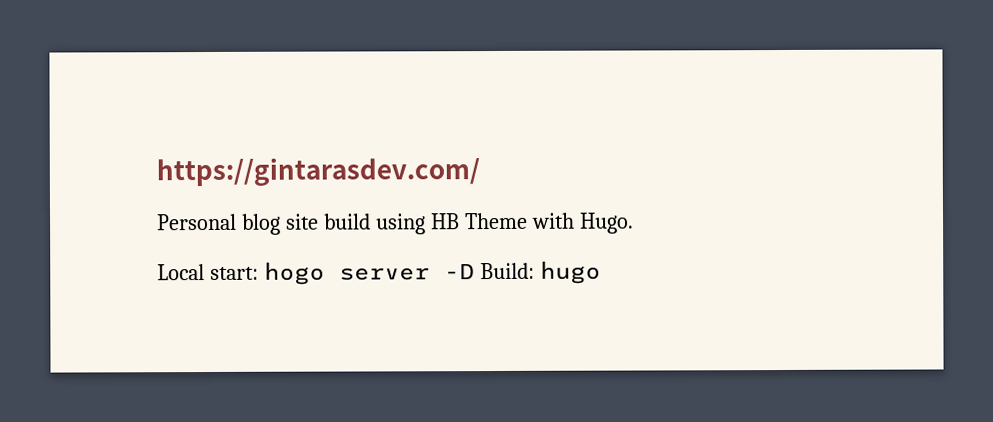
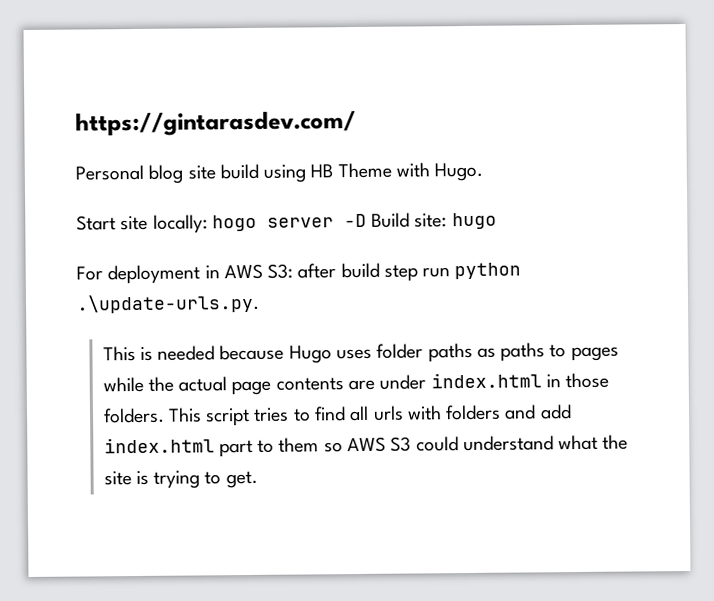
[157,264,259,281] Local start: -> [76,214,208,234] Start site locally:
[479,262,535,280] Build: -> [371,212,448,228] Build site:
(601, 272) none -> [76,262,522,285] [76,293,260,314] [102,342,619,364] [102,372,610,396] [102,404,572,427] [103,434,629,458] [103,470,258,489] // For deployment in AWS S3: after build step run python .\update-urls.py. // This is needed because Hugo uses folder paths as paths to pages while the actual page contents are under index.html in those folders. This script tries to find all urls with folders and add index.html part to them so AWS S3 could understand what the site is trying to get.

